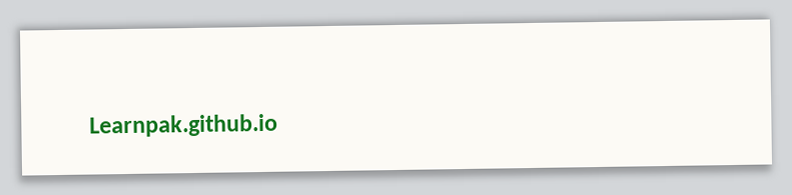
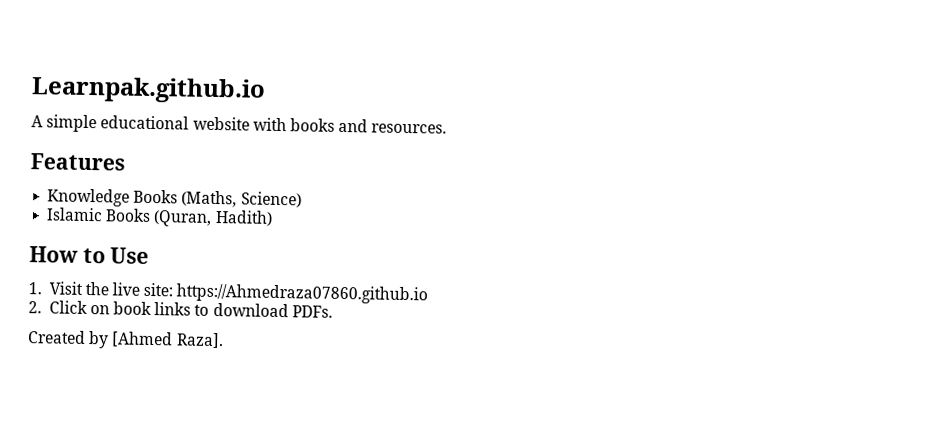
(278, 125) none -> [31,114,448,134] [30,153,125,171] [47,188,302,208] [46,207,273,227] [29,246,150,264] [28,281,429,305] [28,300,333,318] [27,330,224,349] // A simple educational website with books and resources. // Features // Knowledge Books (Maths, Science) // Islamic Books (Quran, Hadith) // How to Use // 1. Visit the live site: https://Ahmedraza07860.github.io // 2. Click on book links to download PDFs. // Created by [Ahmed Raza].

